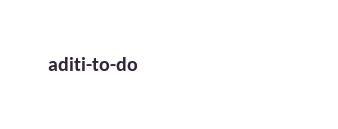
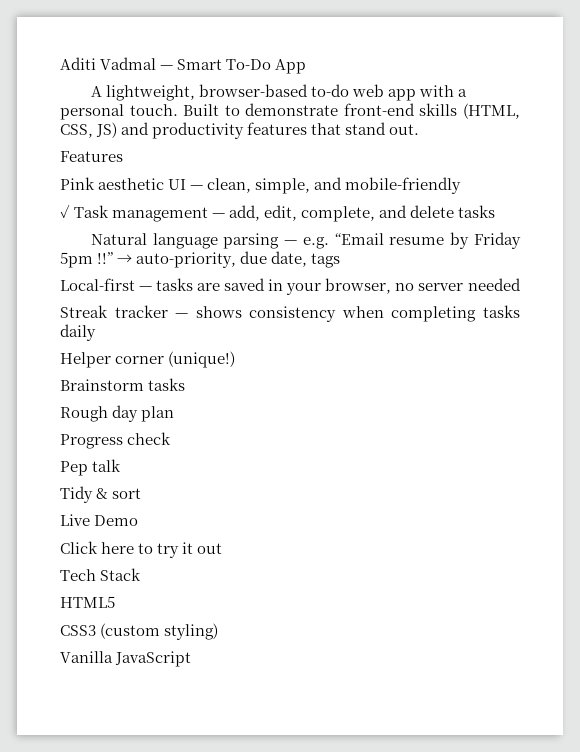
[48,57,138,71] aditi-to-do -> [60,57,307,74] [90,84,468,101] [60,103,520,120] [60,122,420,139] [60,151,123,162] [60,177,462,194] [60,204,496,222] [90,232,521,249] [60,251,341,268] [60,278,521,295] [60,305,520,322] [60,324,96,341] [60,351,236,368] [60,378,186,391] [60,405,175,422] [60,432,172,449] [60,459,122,476] [60,486,142,503] [60,514,139,526] [60,541,223,558] [60,568,142,581] [60,596,115,608] [60,623,219,640] [60,651,192,667] Aditi Vadmal — Smart To-Do App // A lightweight, browser-based to-do web app with a personal touch. Built to demonstrate front-end skills (HTML, CSS, JS) and productivity features that stand out. // Features // Pink aesthetic UI — clean, simple, and mobile-friendly // ✓ Task management — add, edit, complete, and delete tasks // Natural language parsing — e.g. “Email resume by Friday 5pm !!” → auto-priority, due date, tags // Local-first — tasks are saved in your browser, no server needed // Streak tracker — shows consistency when completing tasks daily // Helper corner (unique!) // Brainstorm tasks // Rough day plan // Progress check // Pep talk // Tidy & sort // Live Demo // Click here to try it out // Tech Stack // HTML5 // CSS3 (custom styling) // Vanilla JavaScript

